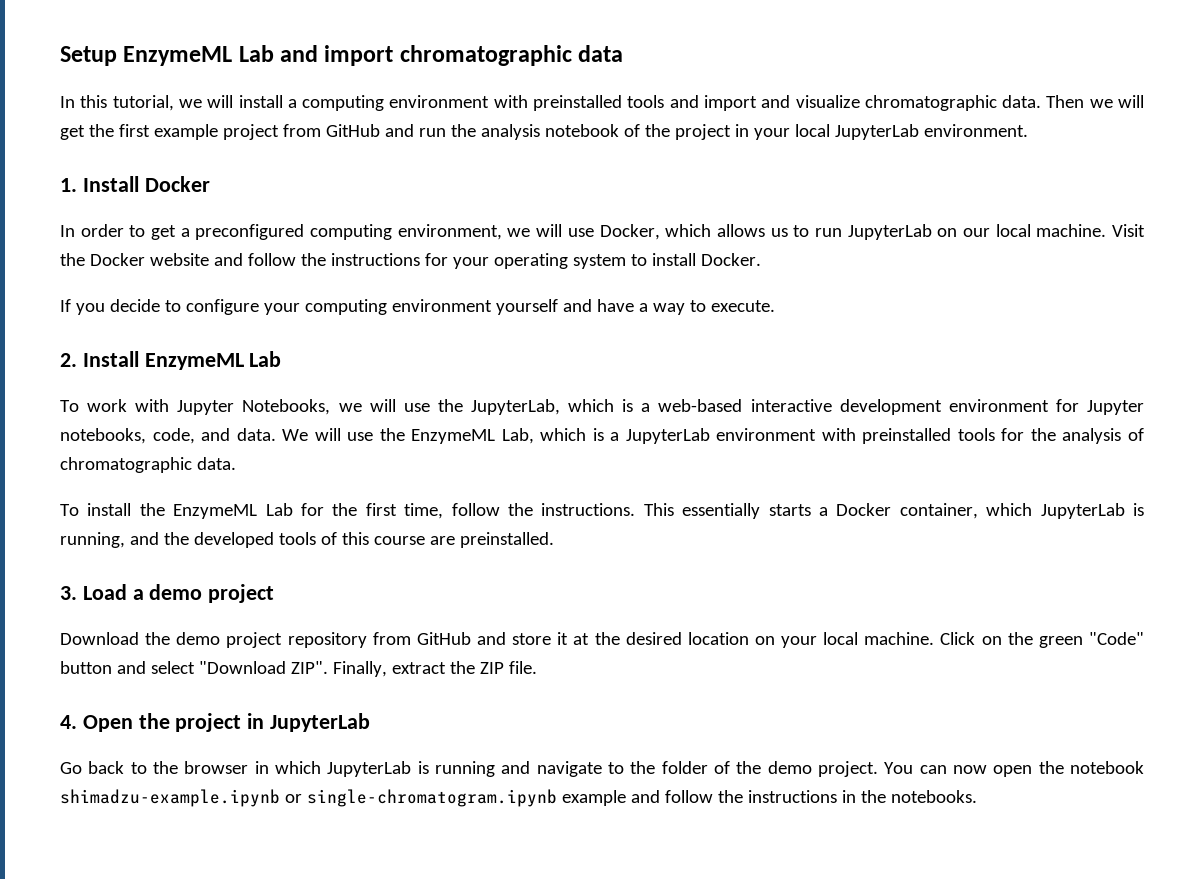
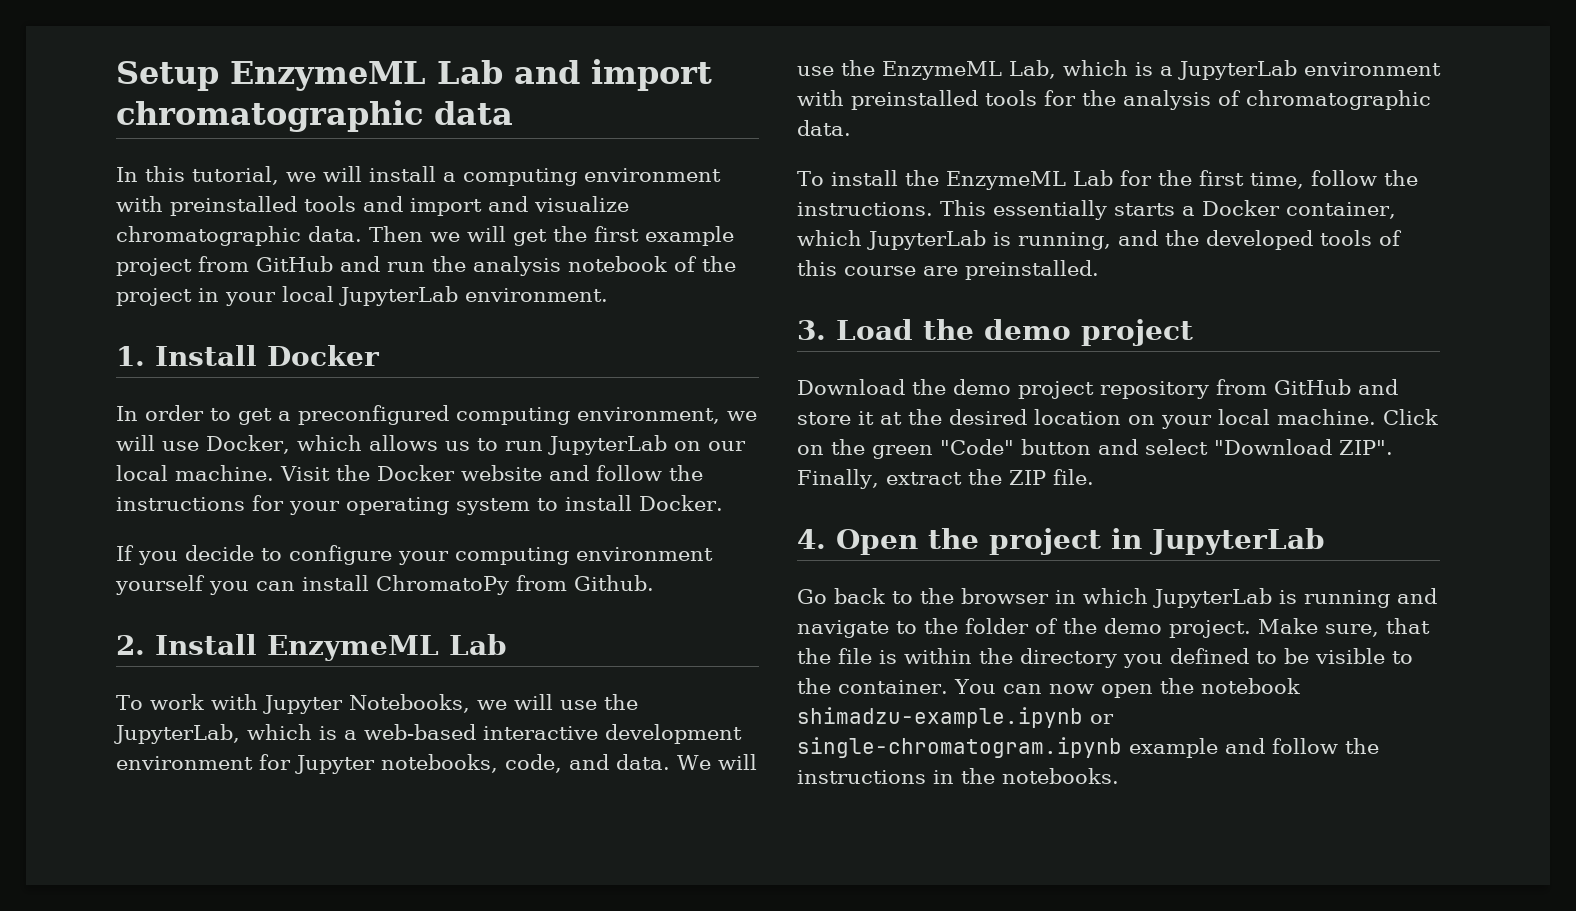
[562,299,775,315] and have a way to execute. -> [209,575,654,595] you can install ChromatoPy from Github.
[132,589,144,600] a -> [923,319,974,340] the
(879, 769) none -> [1258,618,1430,637] [797,648,1413,668] [797,678,948,694] Make sure, that the file is within the directory you defined to be visible to the container.

